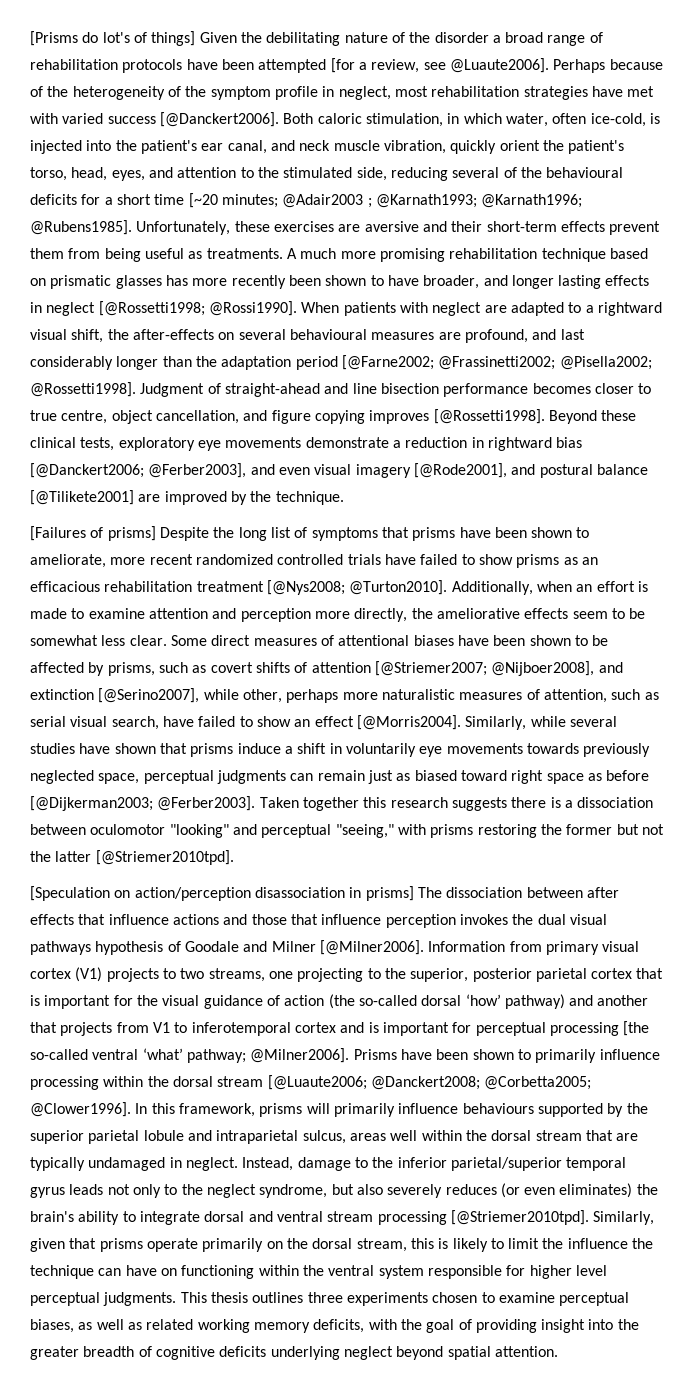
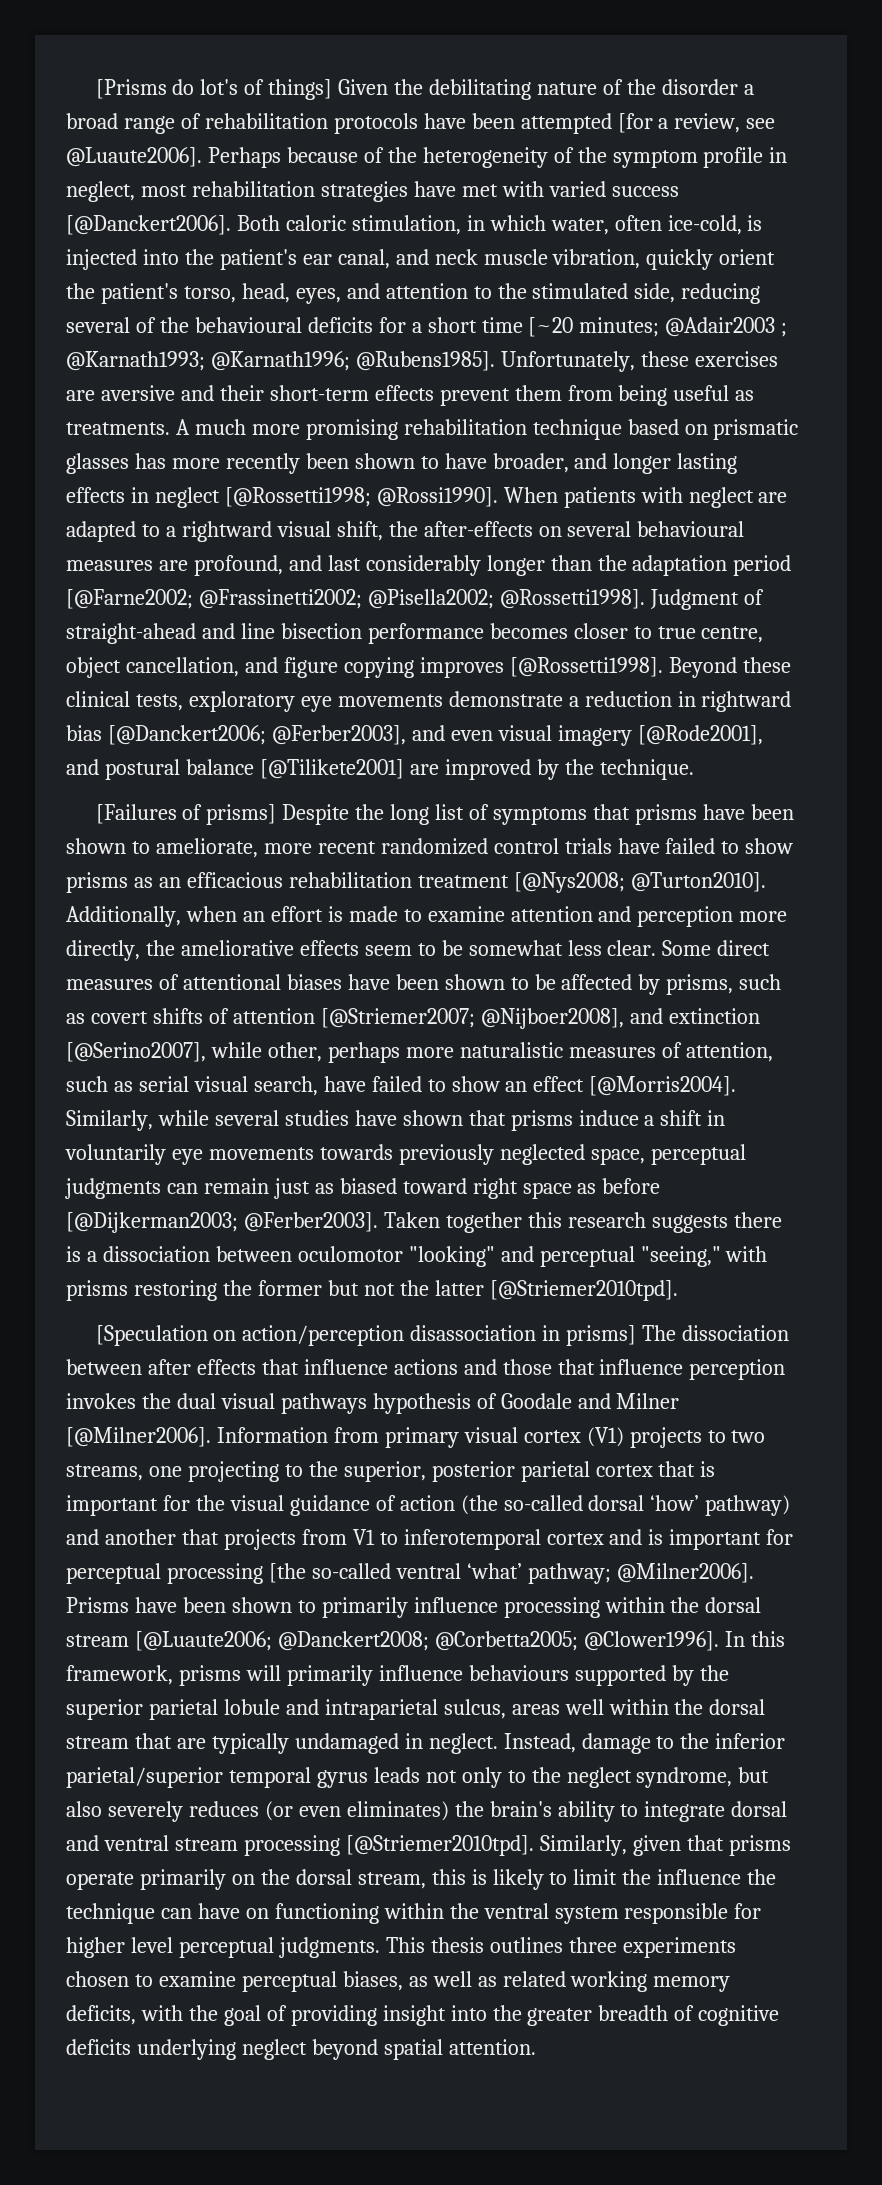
[277,554,344,565] controlled -> [493,838,559,854] control

